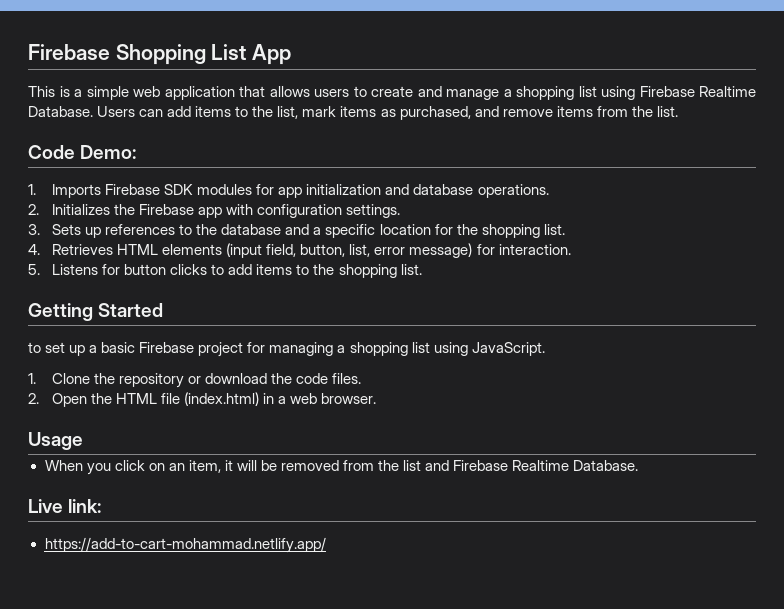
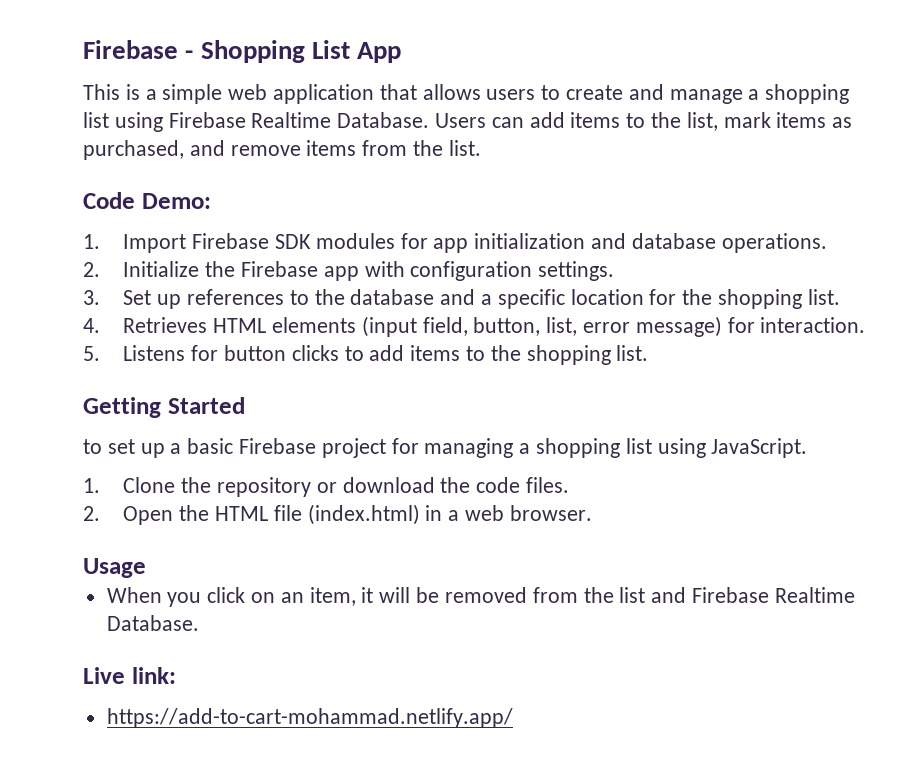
[28,44,110,60] Firebase -> [83,40,194,59] Firebase -
[52,184,102,198] Imports -> [123,234,187,253] Import
[52,204,111,215] Initializes -> [123,261,200,277] Initialize
[52,224,82,235] Sets -> [123,290,152,305] Set

